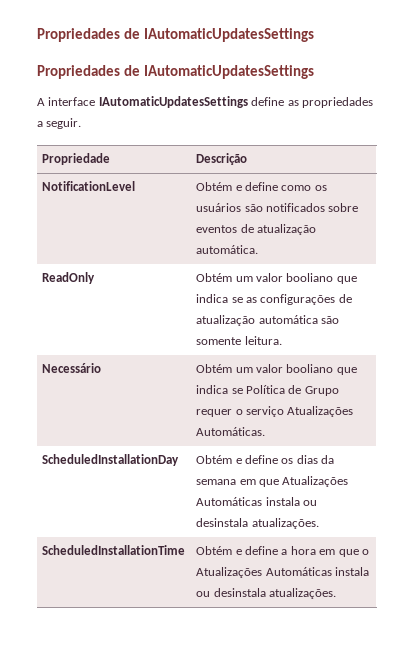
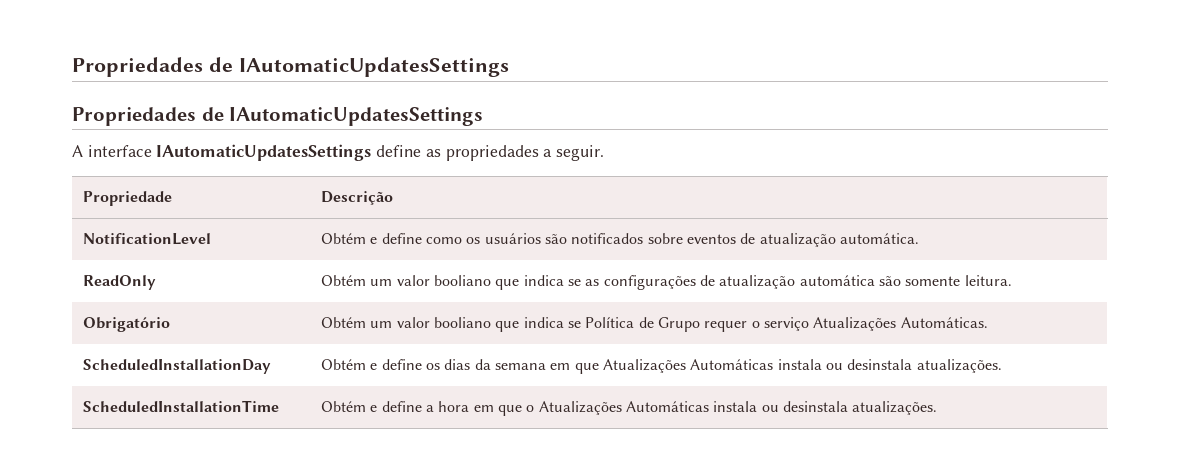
[42,363,102,373] Necessário -> [83,317,171,332] Obrigatório

